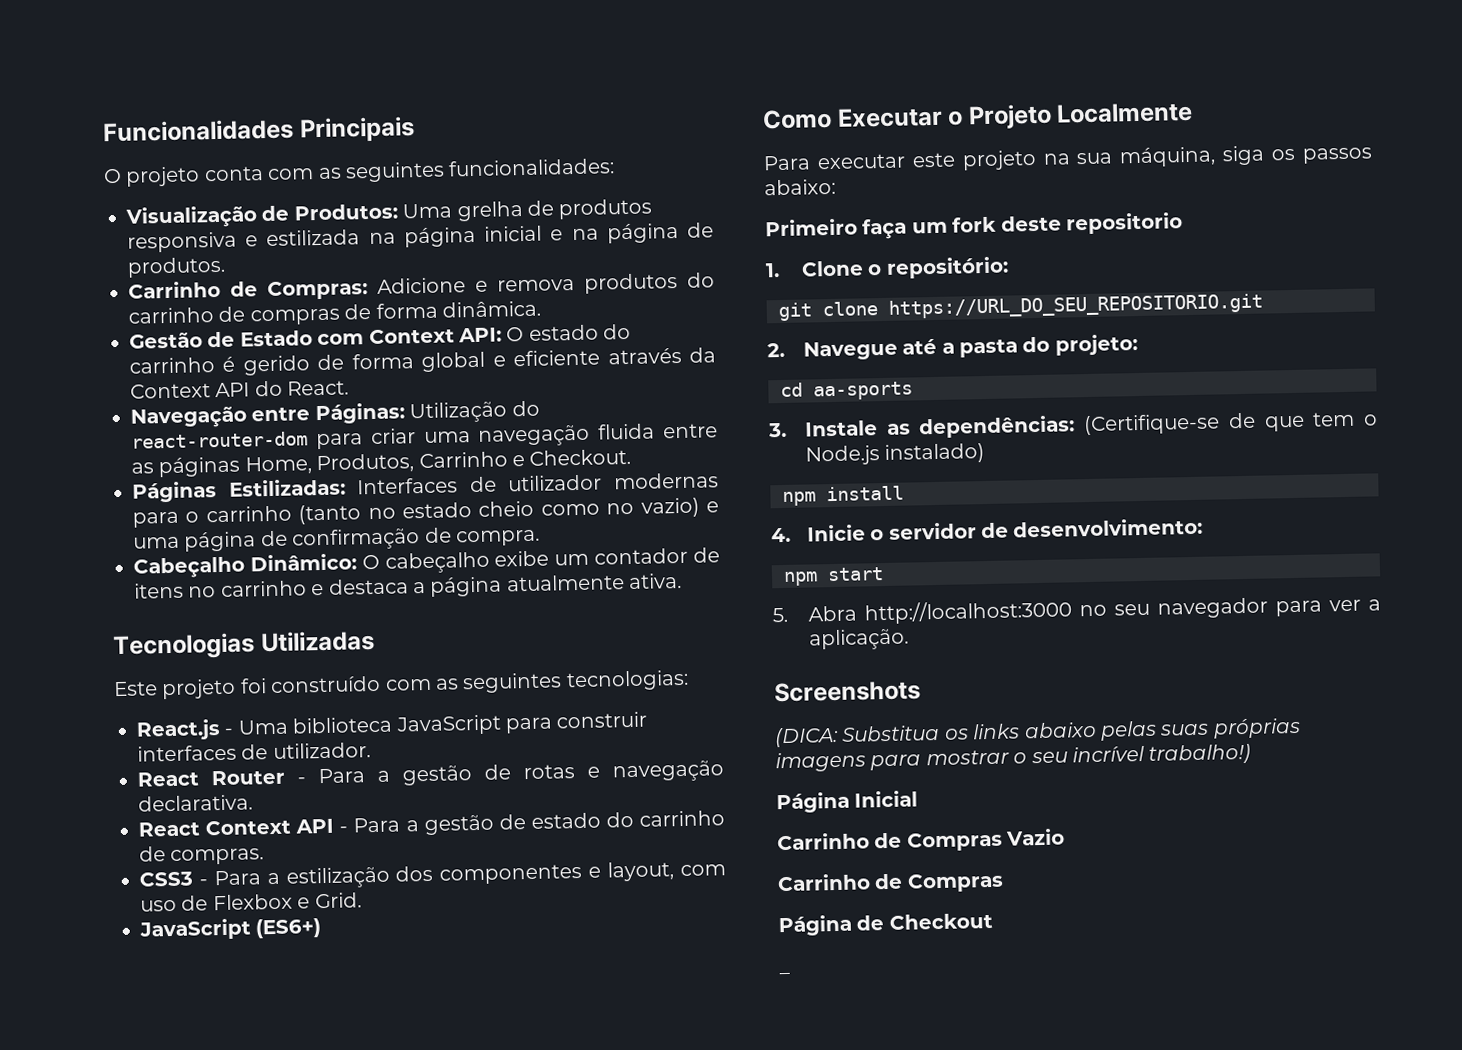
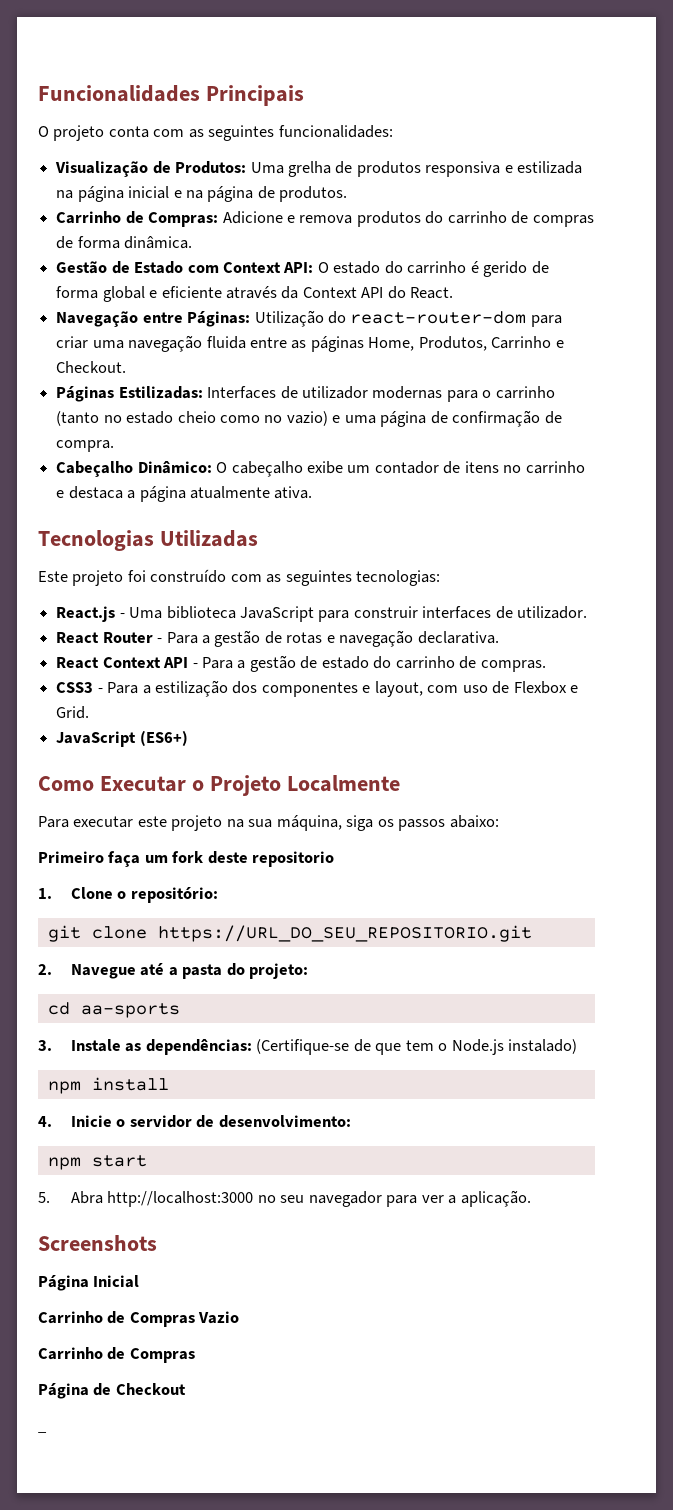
[774,717,1301,748] [775,743,1252,773] // (DICA: Substitua os links abaixo pelas suas próprias imagens para mostrar o seu incrível trabalho!) -> (157, 1243) none

